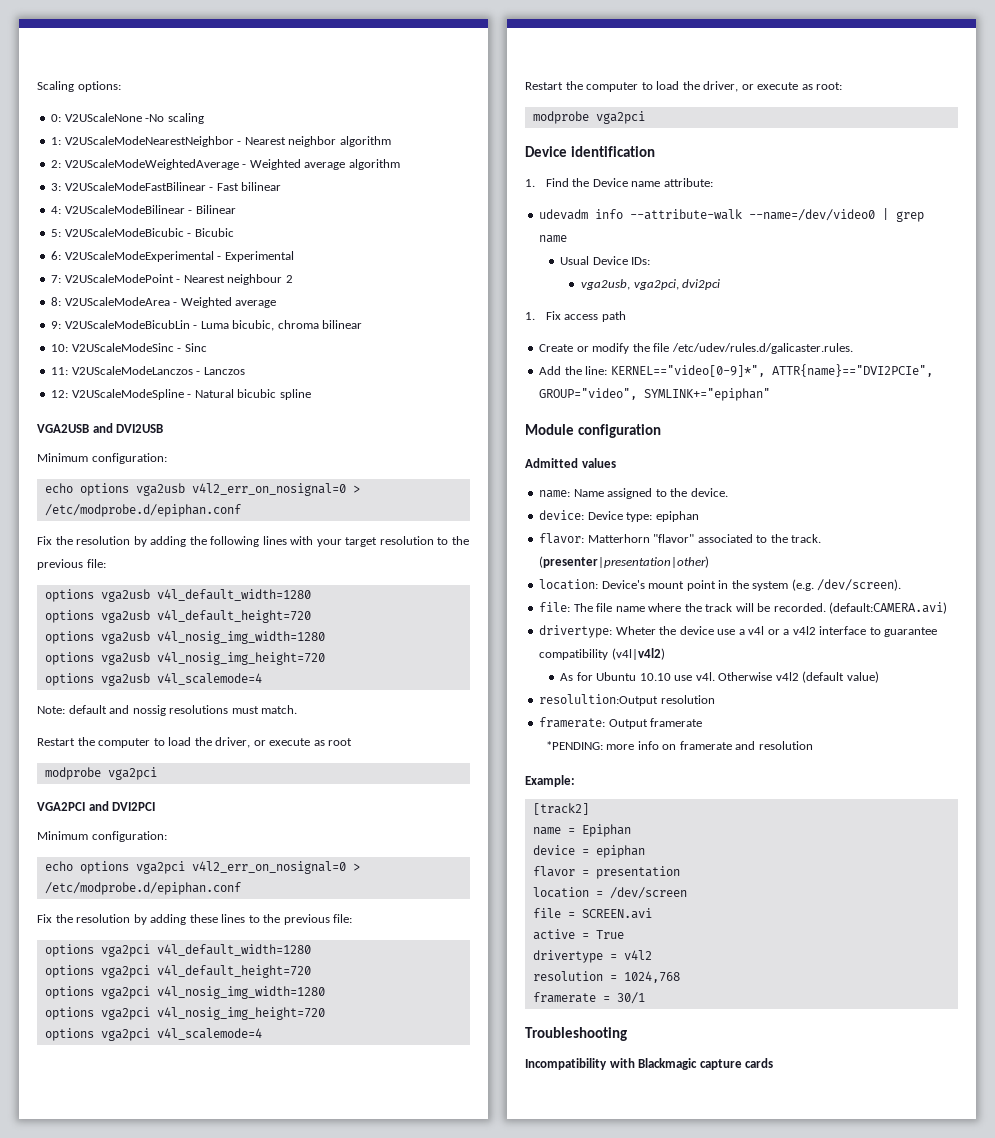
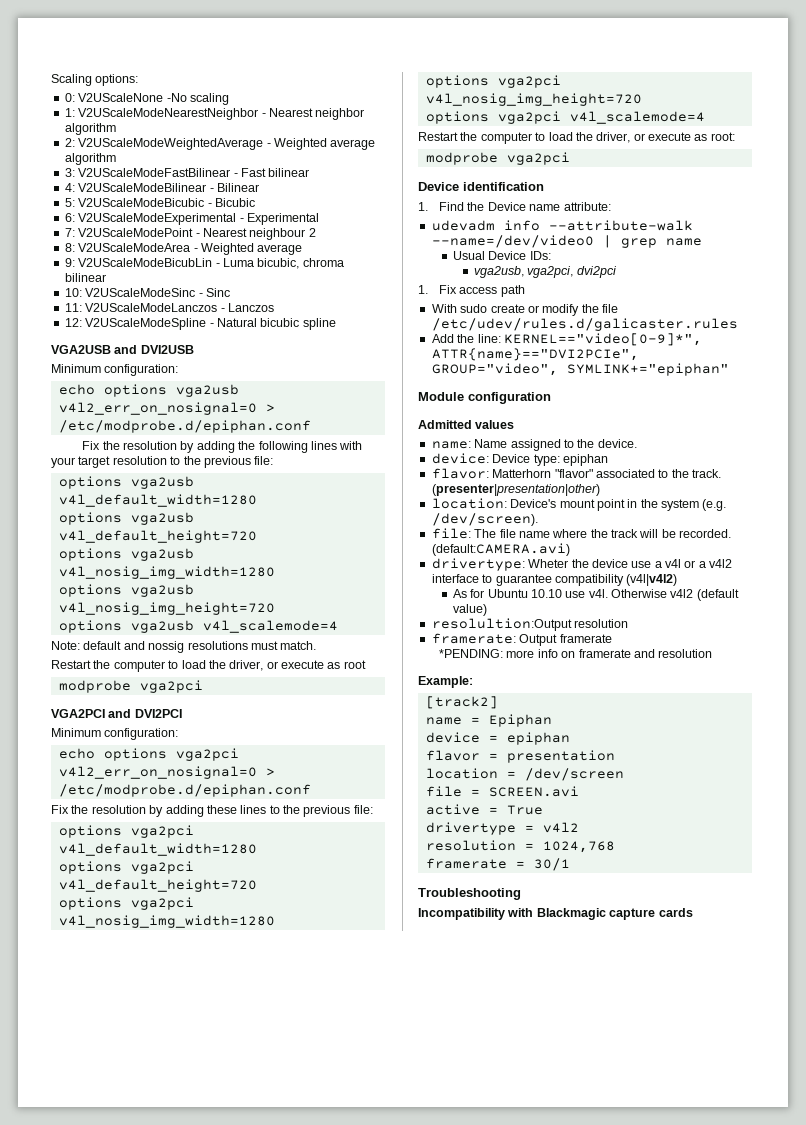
[539,344,574,352] Create -> [431,304,525,313] With sudo create
[671,343,853,354] /etc/udev/rules.d/galicaster.rules. -> [431,318,738,331] /etc/udev/rules.d/galicaster.rules

